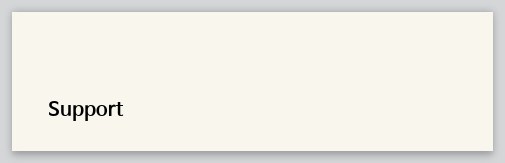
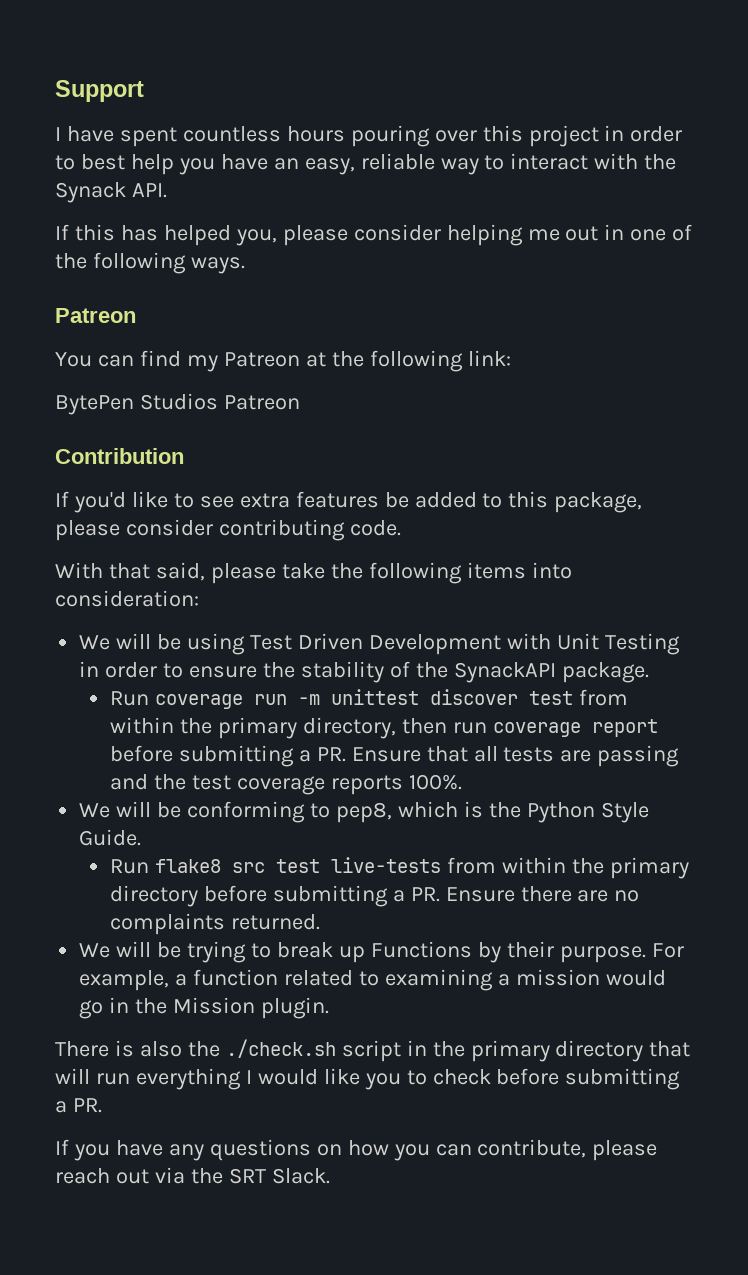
(124, 111) none -> [55,125,683,147] [55,153,677,175] [55,182,167,203] [55,224,693,246] [55,252,245,274] [55,308,136,323] [55,350,511,372] [55,393,300,415] [55,448,184,464] [55,491,643,513] [55,519,401,541] [55,562,572,584] [55,590,199,607] [79,633,680,655] [79,661,649,683] [109,689,628,709] [109,717,658,739] [109,745,680,767] [109,774,462,795] [79,801,649,823] [79,829,142,846] [109,857,689,879] [109,885,640,907] [109,913,320,935] [79,941,684,963] [79,969,666,991] [79,997,329,1019] [55,1039,691,1062] [55,1068,681,1090] [55,1098,102,1113] [55,1139,658,1161] [55,1167,330,1184] // I have spent countless hours pouring over this project in order to best help you have an easy, reliable way to interact with the Synack API. // If this has helped you, please consider helping me out in one of the following ways. // Patreon // You can find my Patreon at the following link: // BytePen Studios Patreon // Contribution // If you'd like to see extra features be added to this package, please consider contributing code. // With that said, please take the following items into consideration: // We will be using Test Driven Development with Unit Testing in order to ensure the stability of the SynackAPI package. // Run coverage run -m unittest discover test from within the primary directory, then run coverage report before submitting a PR. Ensure that all tests are passing and the test coverage reports 100%. // We will be conforming to pep8, which is the Python Style Guide. // Run flake8 src test live-tests from within the primary directory before submitting a PR. Ensure there are no complaints returned. // We will be trying to break up Functions by their purpose. For example, a function related to examining a mission would go in the Mission plugin. // There is also the ./check.sh script in the primary directory that will run everything I would like you to check before submitting a PR. // If you have any questions on how you can contribute, please reach out via the SRT Slack.

